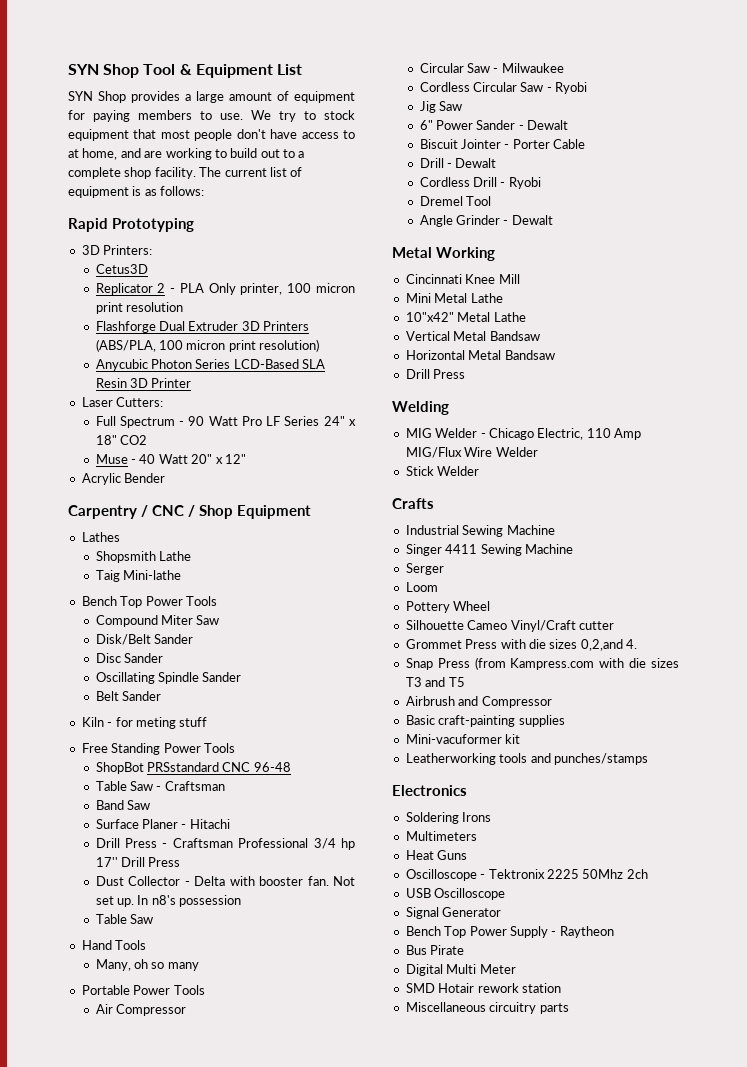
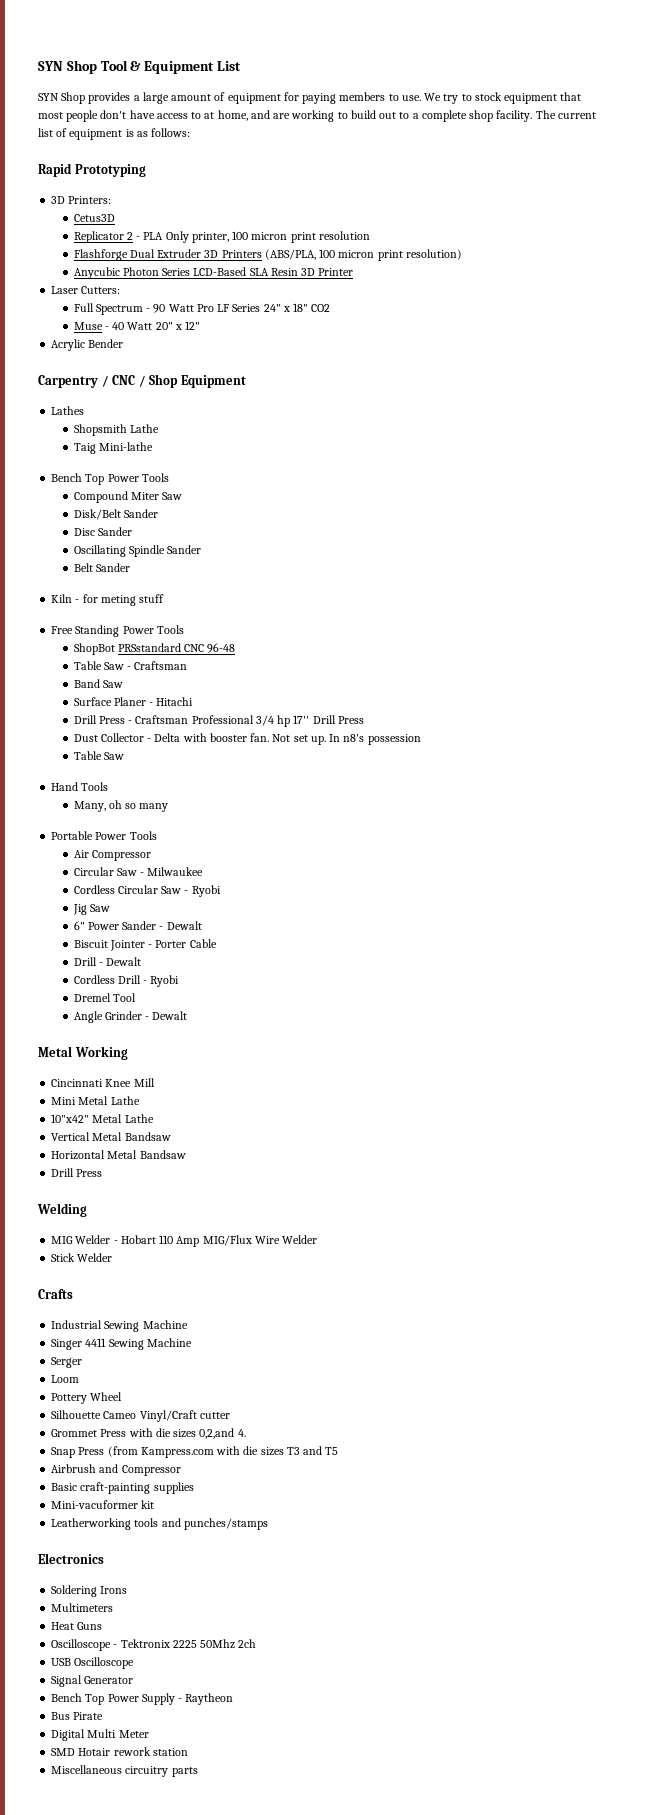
[488,428,584,440] Chicago Electric, -> [120,1235,156,1244] Hobart

